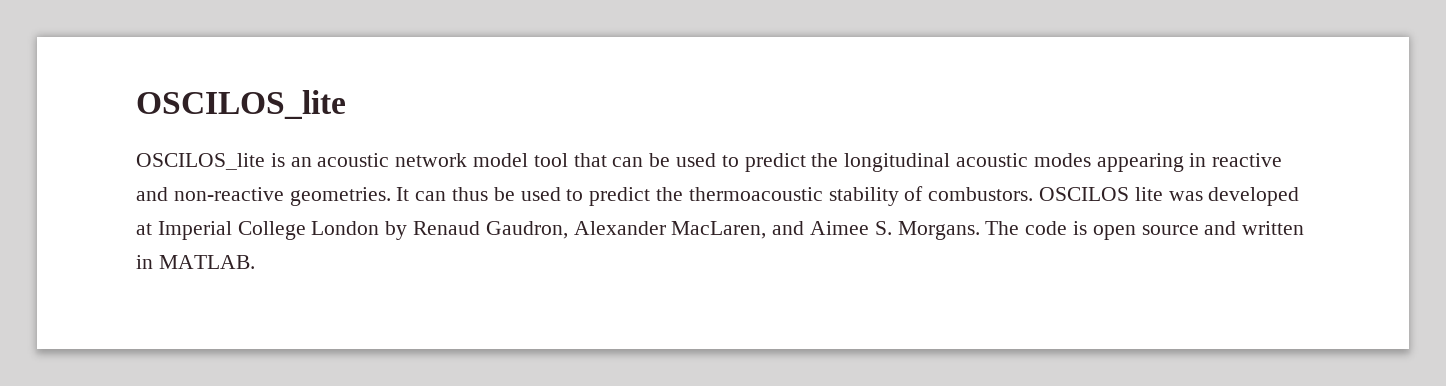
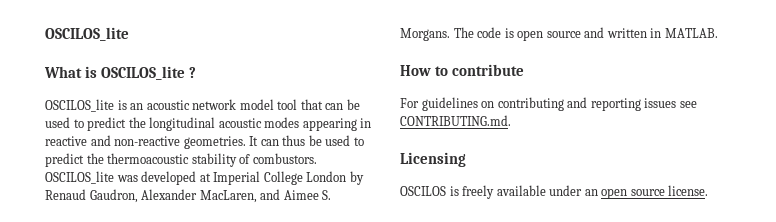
[136,90,346,119] OSCILOS_lite -> [45,27,129,41] [44,66,196,80] OSCILOS_lite // What is OSCILOS_lite ?
[1039,187,1163,201] OSCILOS lite -> [45,171,114,184] OSCILOS_lite
(255, 262) none -> [400,64,524,76] [400,97,697,111] [400,115,511,126] [400,152,466,167] [400,185,709,199] // How to contribute // For guidelines on contributing and reporting issues see CONTRIBUTING.md. // Licensing // OSCILOS is freely available under an open source license.

